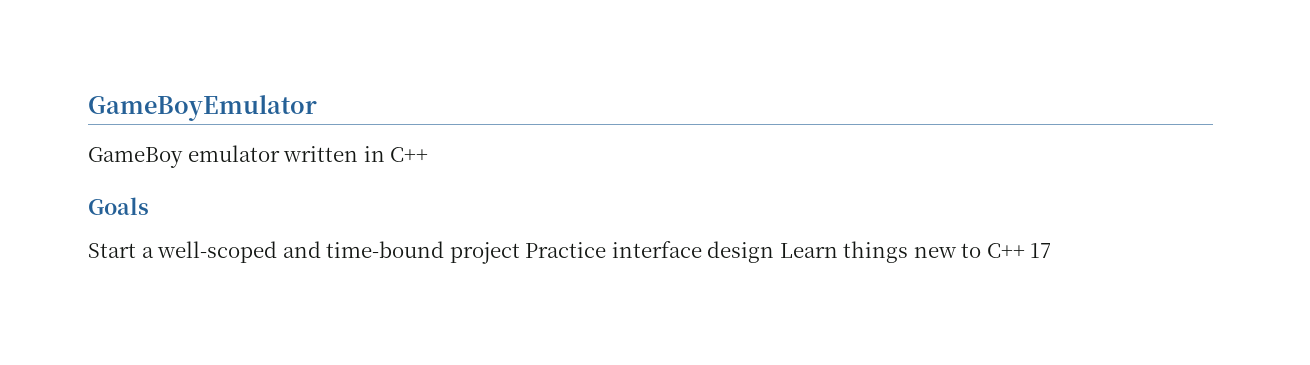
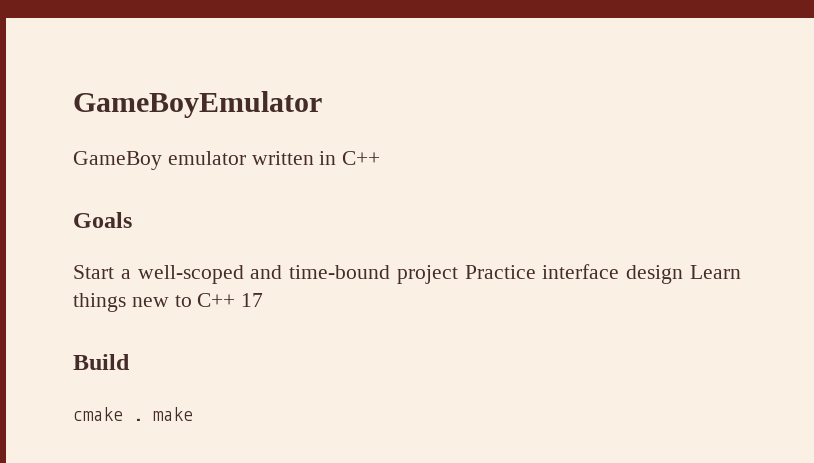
(1052, 250) none -> [73,354,130,370] [73,407,193,421] // Build // cmake . make

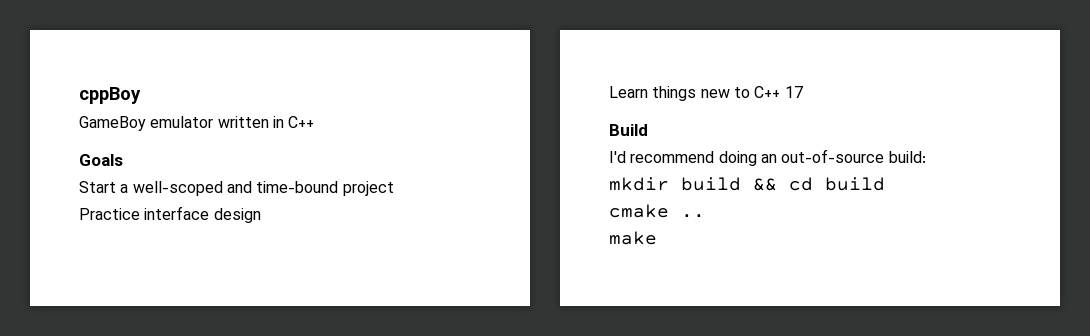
[73,91,322,118] GameBoyEmulator -> [79,87,141,104] cppBoy
(458, 274) none -> (394, 188) //
(684, 274) none -> (261, 215) //
(130, 362) none -> [609,149,926,166] [609,177,885,191] // I'd recommend doing an out-of-source build: // mkdir build && cd build
[133,418,143,421] . -> [681,214,705,218] .. //

